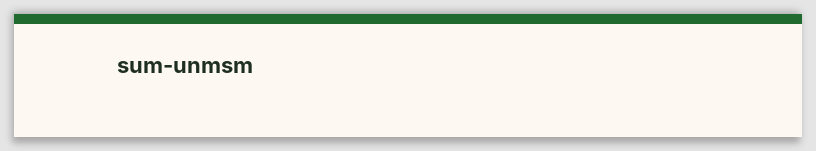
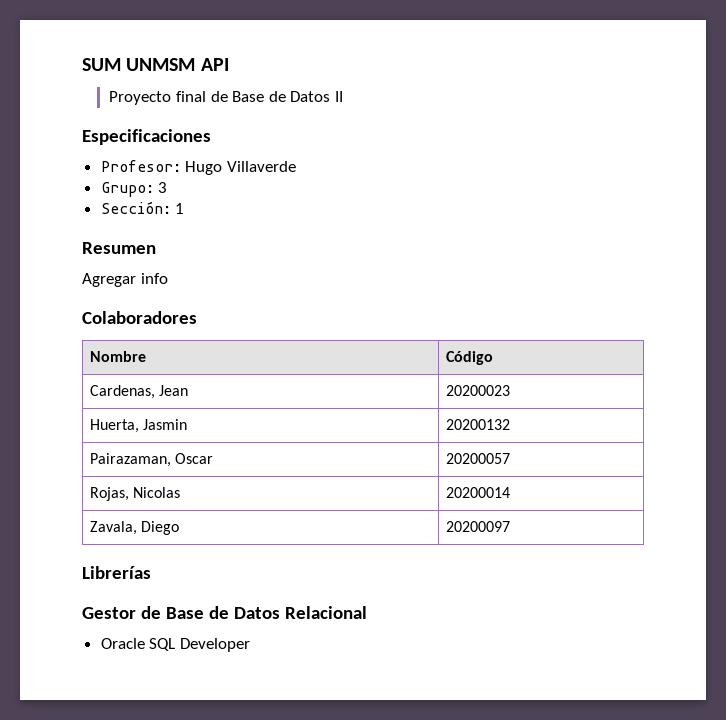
[117,61,253,73] sum-unmsm -> [82,58,229,71] [109,91,343,105] [82,129,211,145] [100,160,296,175] [100,182,168,197] [100,201,185,214] [82,242,156,254] [82,273,168,287] [82,311,197,324] [90,351,147,362] [446,351,494,365] [90,385,189,399] [446,385,511,396] [90,419,188,433] [446,419,511,430] [90,453,214,467] [446,453,511,464] [90,487,181,501] [446,487,511,498] [90,521,180,535] [446,521,511,532] [82,566,151,579] [82,606,367,619] [100,638,250,652] SUM UNMSM API // Proyecto final de Base de Datos II // Especificaciones // Profesor: Hugo Villaverde // Grupo: 3 // Sección: 1 // Resumen // Agregar info // Colaboradores // Nombre | Código // Cardenas, Jean | 20200023 // Huerta, Jasmin | 20200132 // Pairazaman, Oscar | 20200057 // Rojas, Nicolas | 20200014 // Zavala, Diego | 20200097 // Librerías // Gestor de Base de Datos Relacional // Oracle SQL Developer

